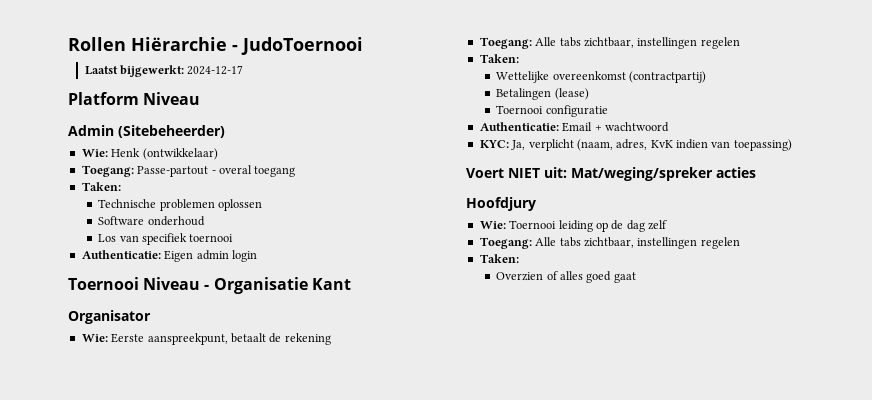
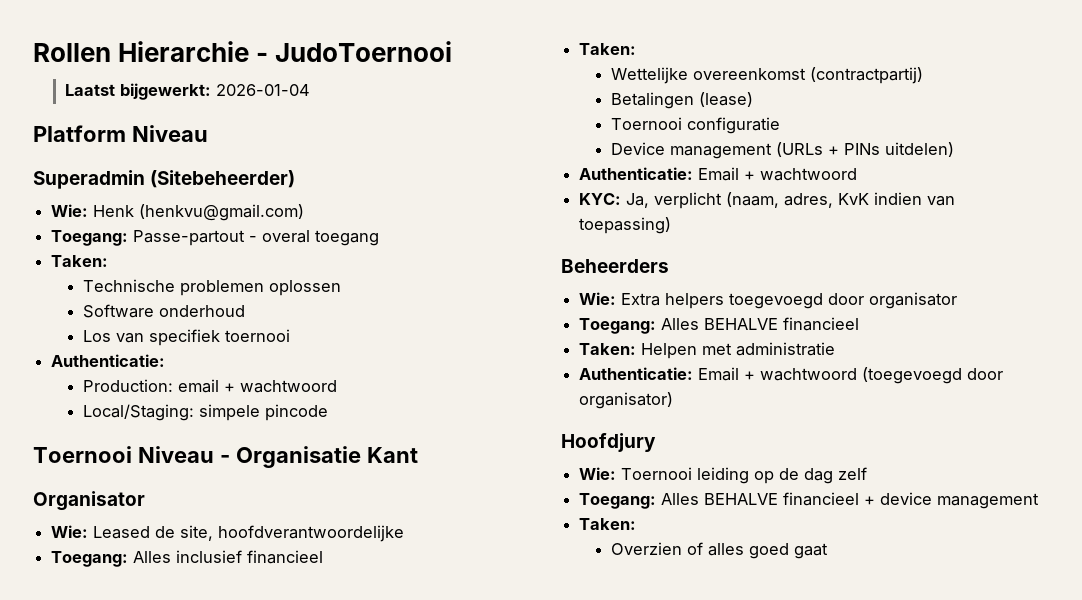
[131,37,227,51] Hiërarchie -> [118,41,250,62] Hierarchie
[187,65,244,75] 2024-12-17 -> [215,84,310,96] 2026-01-04
[68,125,114,136] Admin -> [33,170,145,189] Superadmin
[142,148,218,160] (ontwikkelaar) -> [139,204,305,221] (henkvu@gmail.com)
[164,250,257,262] Eigen admin login -> [82,379,337,393] [82,404,328,421] // Production: email + wachtwoord // Local/Staging: simpele pincode
[111,333,331,345] [479,37,740,49] Eerste aanspreekpunt, betaalt de rekening // Toegang: Alle tabs zichtbaar, instellingen regelen -> [93,525,405,542] [51,550,324,567] Leased de site, hoofdverantwoordelijke // Toegang: Alles inclusief financieel
(608, 111) none -> [610,142,954,159] // Device management (URLs + PINs uitdelen)
[466,167,756,181] Voert NIET uit: Mat/weging/spreker acties -> [561,259,669,273] [579,292,958,309] [579,317,860,334] [579,342,836,359] [579,367,1004,384] [579,392,674,409] Beheerders // Wie: Extra helpers toegevoegd door organisator // Toegang: Alles BEHALVE financieel // Taken: Helpen met administratie // Authenticatie: Email + wachtwoord (toegevoegd door organisator)
[535,237,740,249] Alle tabs zichtbaar, instellingen regelen -> [661,492,1040,509] Alles BEHALVE financieel + device management

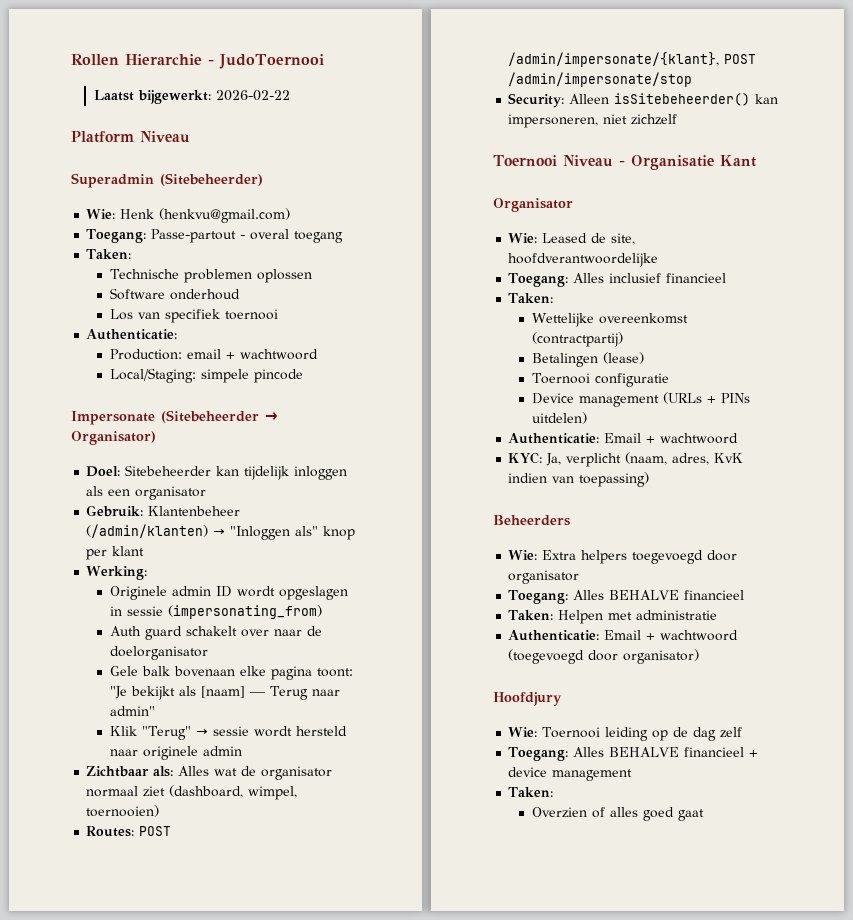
[215,84,310,96] 2026-01-04 -> [216,90,291,101] 2026-02-22
(328, 412) none -> [71,410,278,425] [71,431,156,445] [86,465,348,480] [86,486,207,500] [86,505,241,517] [86,524,356,540] [86,546,145,560] [86,566,148,580] [109,586,348,600] [109,605,322,619] [109,626,322,640] [109,646,208,660] [109,666,353,680] [109,686,340,700] [109,706,155,716] [109,726,347,740] [109,746,242,760] [86,766,333,780] [86,785,298,800] [86,805,160,817] [86,826,172,837] [508,52,757,67] [508,72,693,87] [508,93,779,108] [508,114,678,128] // Impersonate (Sitebeheerder → Organisator) // Doel: Sitebeheerder kan tijdelijk inloggen als een organisator // Gebruik: Klantenbeheer (/admin/klanten) → "Inloggen als" knop per klant // Werking: // Originele admin ID wordt opgeslagen in sessie (impersonating_from) // Auth guard schakelt over naar de doelorganisator // Gele balk bovenaan elke pagina toont: "Je bekijkt als [naam] — Terug naar admin" // Klik "Terug" → sessie wordt hersteld naar originele admin // Zichtbaar als: Alles wat de organisator normaal ziet (dashboard, wimpel, toernooien) // Routes: POST /admin/impersonate/{klant}, POST /admin/impersonate/stop // Security: Alleen isSitebeheerder() kan impersoneren, niet zichzelf

